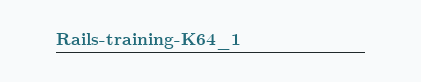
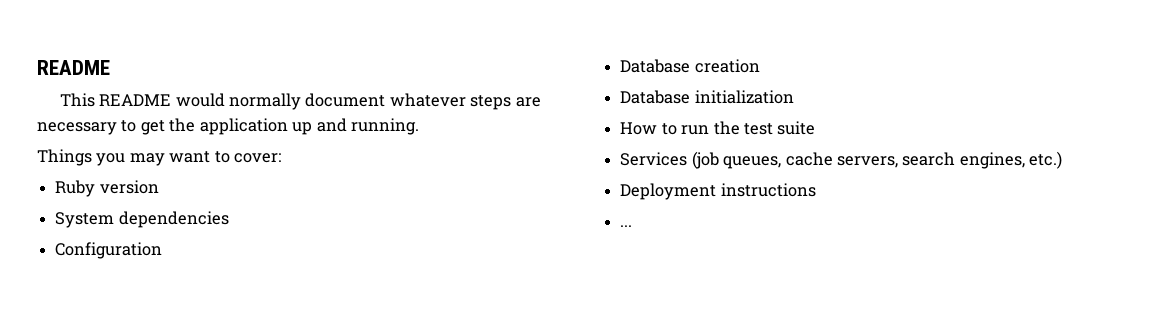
[56,33,241,50] Rails-training-K64_1 -> [37,60,110,75] [59,93,541,110] [37,118,420,135] [37,149,282,166] [55,180,159,197] [55,211,229,228] [55,242,163,259] [620,59,760,73] [620,90,794,104] [620,121,816,135] [620,151,1063,169] [620,183,816,200] [620,225,633,227] README // This README would normally document whatever steps are necessary to get the application up and running. // Things you may want to cover: // Ruby version // System dependencies // Configuration // Database creation // Database initialization // How to run the test suite // Services (job queues, cache servers, search engines, etc.) // Deployment instructions // ...

